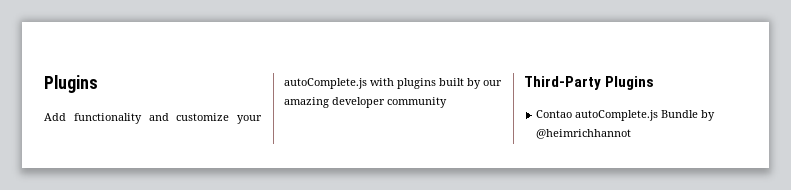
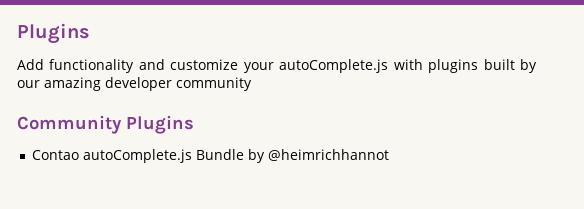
[524,76,601,90] Third-Party -> [17,115,122,134] Community

